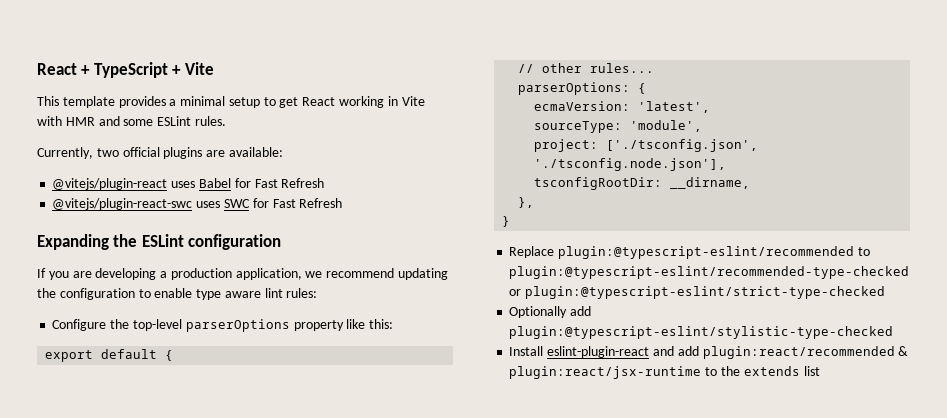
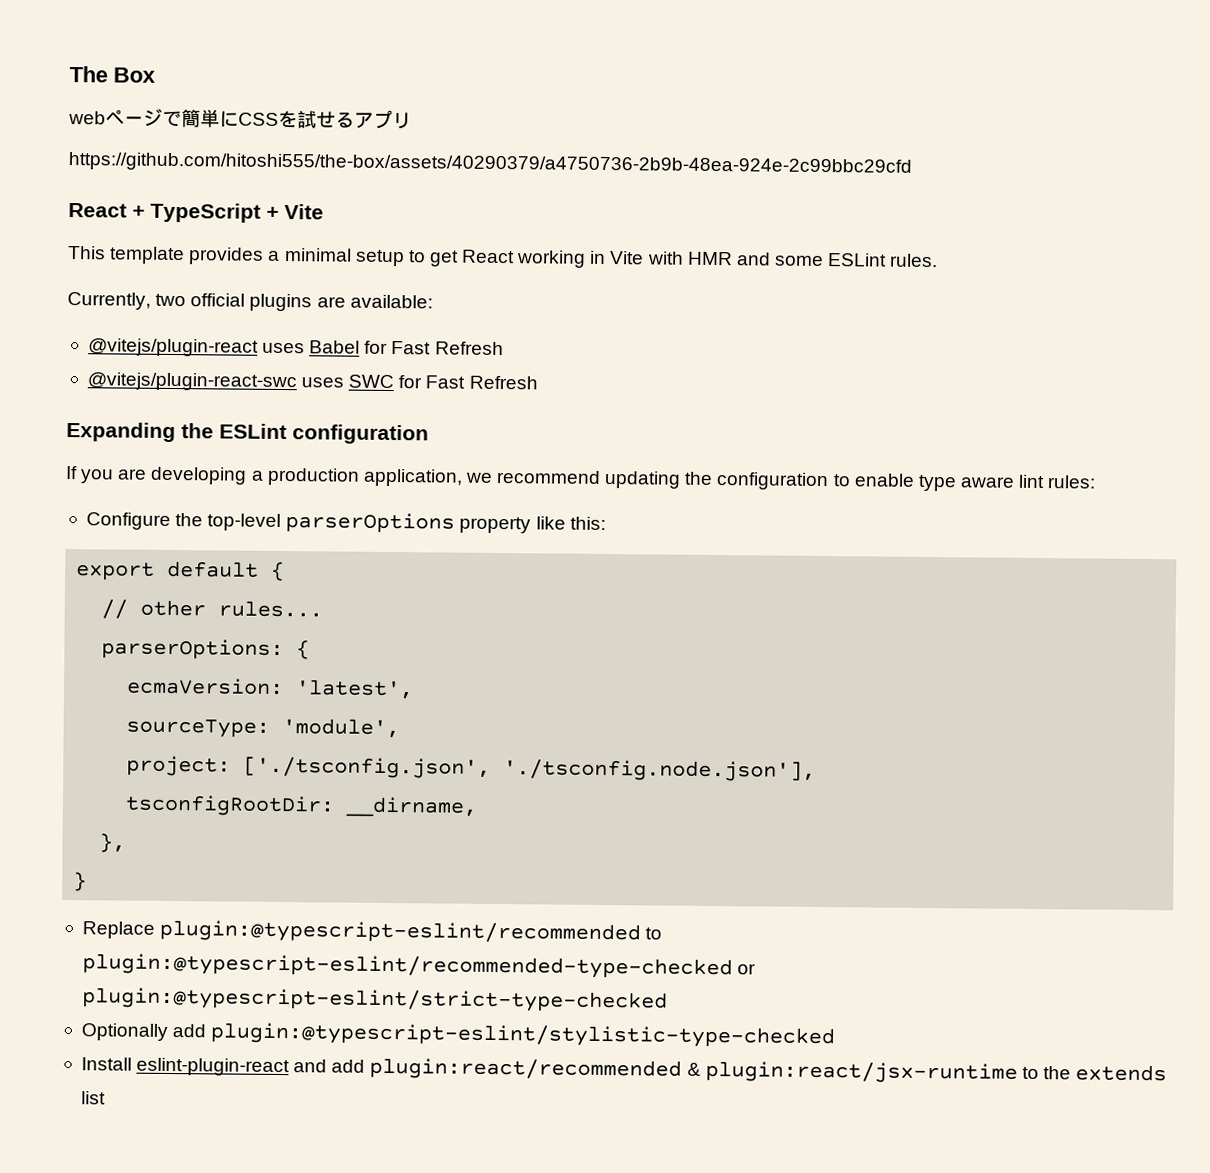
(37, 69) none -> [69,66,156,83] [68,108,412,130] [68,152,912,177] The Box // webページで簡単にCSSを試せるアプリ // https://github.com/hitoshi555/the-box/assets/40290379/a4750736-2b9b-48ea-924e-2c99bbc29cfd //

